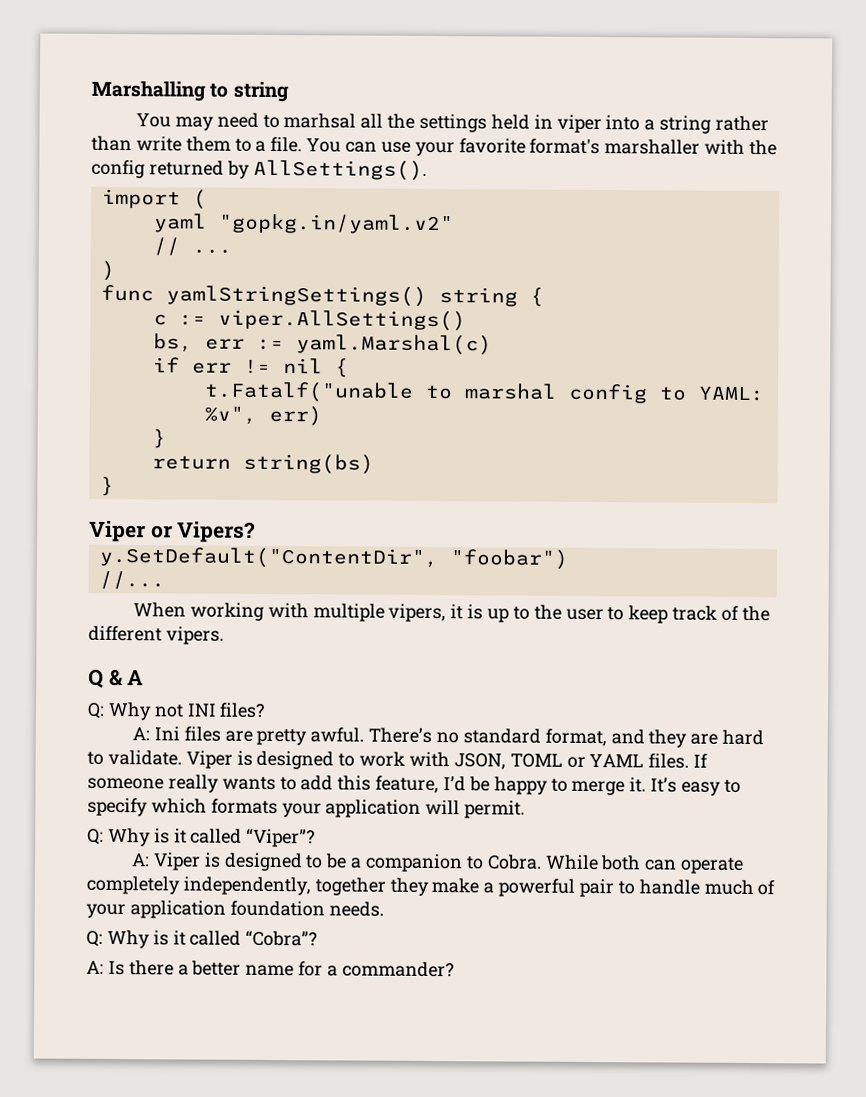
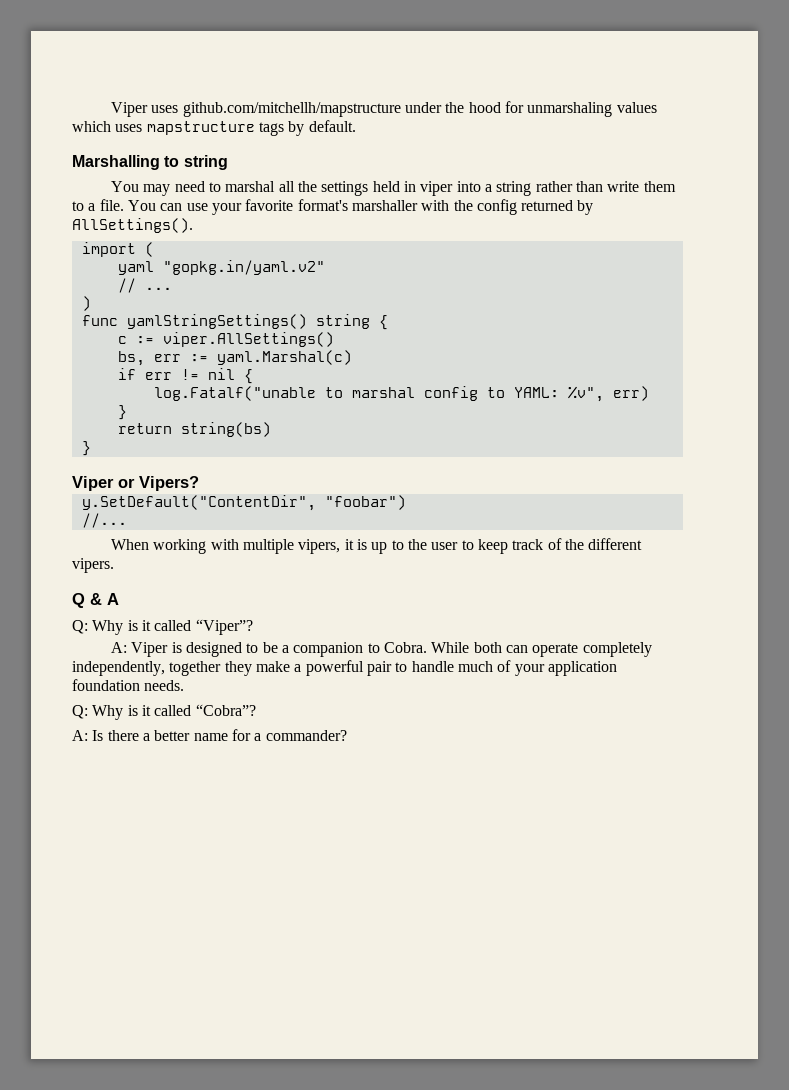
(91, 91) none -> [111,101,657,117] [72,120,356,136] Viper uses github.com/mitchellh/mapstructure under the hood for unmarshaling values which uses mapstructure tags by default. //
[283,113,357,129] marhsal -> [225,181,276,192] marshal
[203,381,414,403] t.Fatalf("unable -> [153,386,316,401] log.Fatalf("unable
[87,701,266,721] [131,726,765,748] [87,749,709,770] [87,774,741,796] [87,797,526,819] // Q: Why not INI files? // A: Ini files are pretty awful. There’s no standard format, and they are hard to validate. Viper is designed to work with JSON, TOML or YAML files. If someone really wants to add this feature, I’d be happy to merge it. It’s easy to specify which formats your application will permit. -> (119, 599) none

